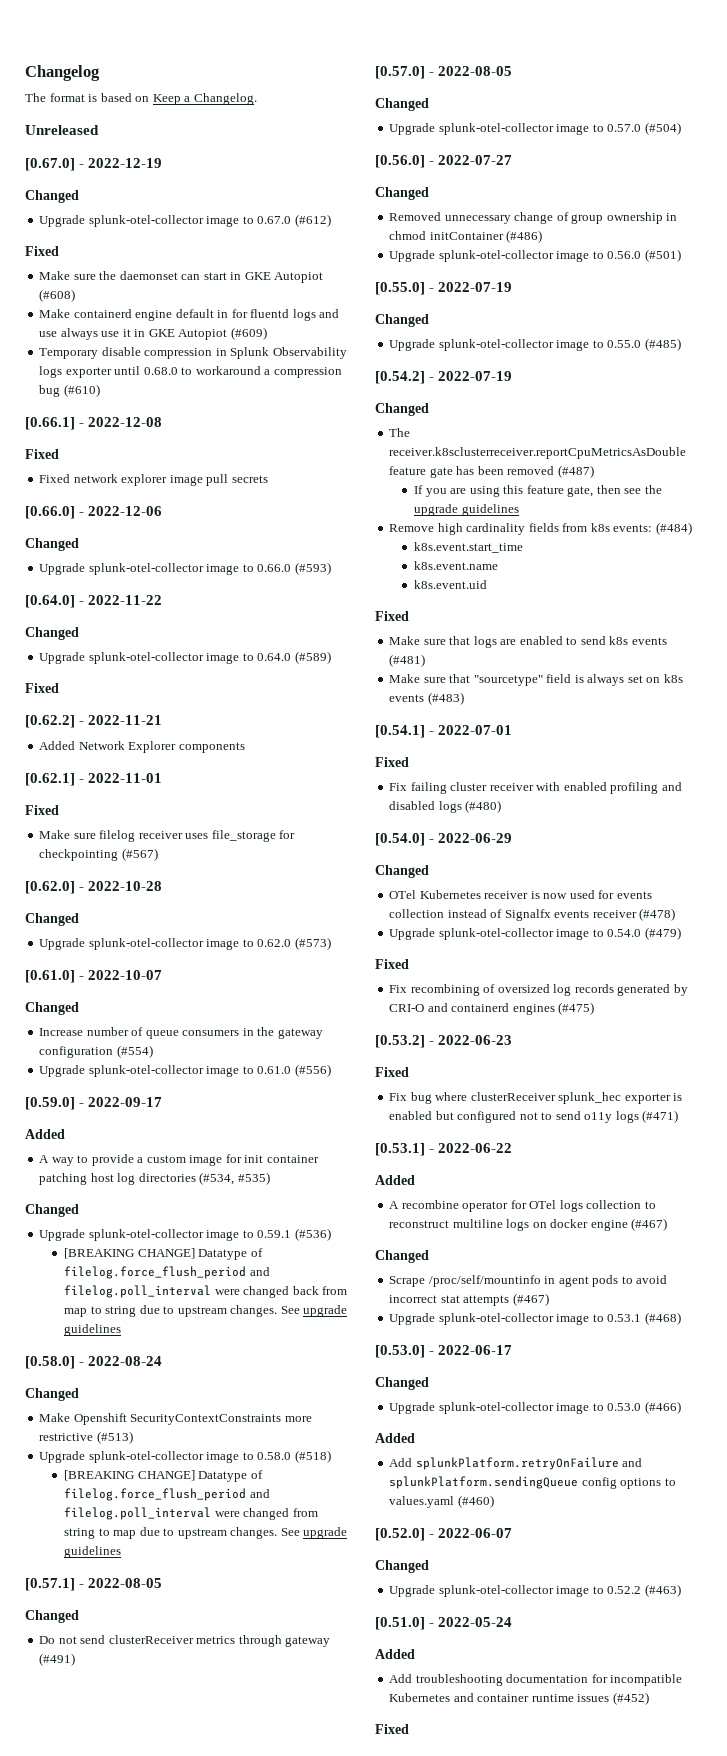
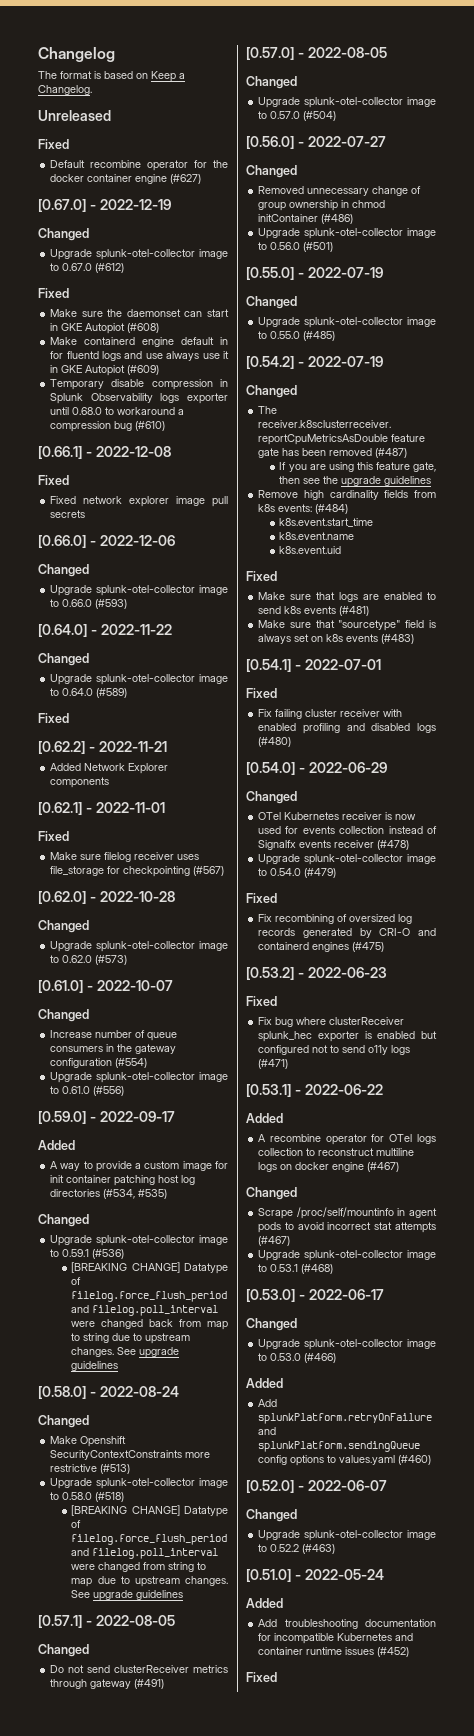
(99, 130) none -> [38,139,69,149] [50,160,228,171] [50,174,202,184] // Fixed // Default recombine operator for the docker container engine (#627)

